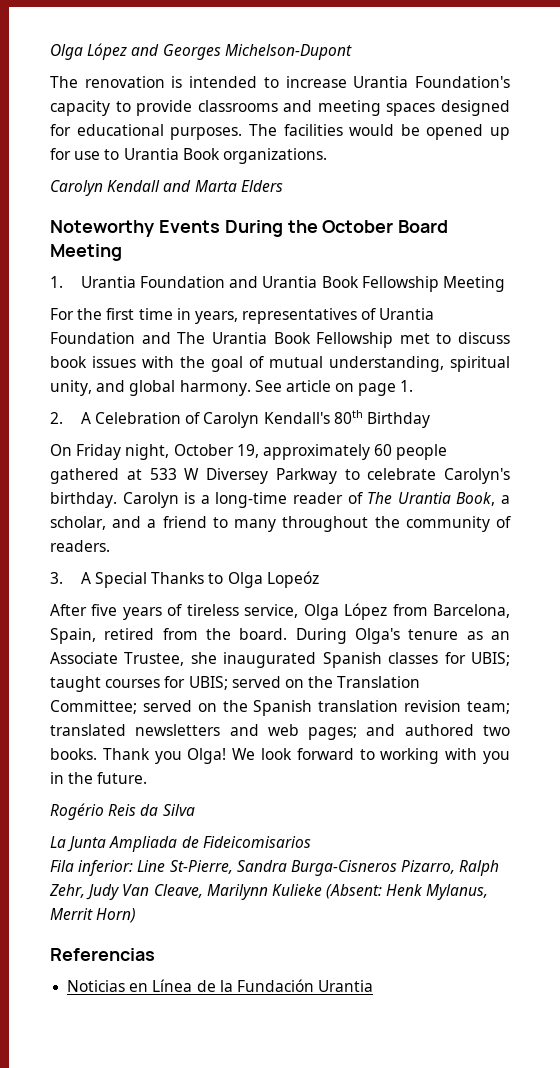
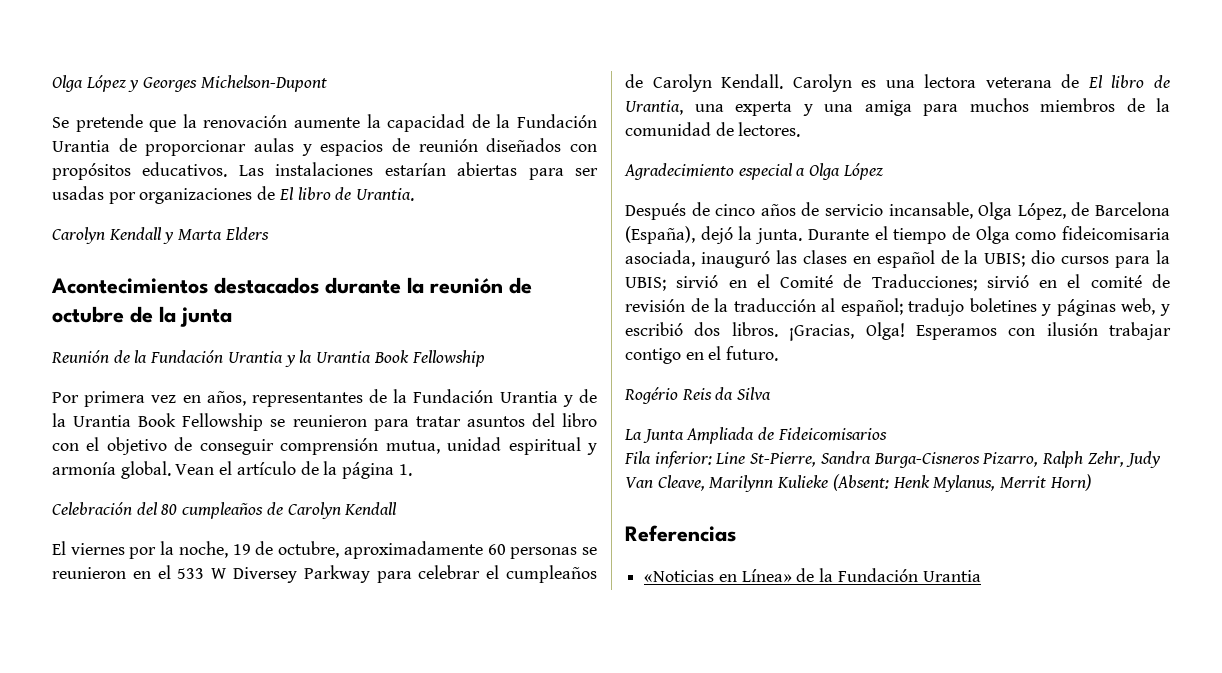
[50,43,160,60] Olga López and -> [52,75,140,92] Olga López y
[50,76,511,88] [50,100,510,116] [50,124,510,140] [50,148,327,164] [50,180,192,196] The renovation is intended to increase Urantia Foundation's capacity to provide classrooms and meeting spaces designed for educational purposes. The facilities would be opened up for use to Urantia Book organizations. // Carolyn Kendall and -> [52,114,598,132] [52,138,597,156] [52,162,599,180] [52,186,415,204] [52,227,175,244] Se pretende que la renovación aumente la capacidad de la Fundación Urantia de proporcionar aulas y espacios de reunión diseñados con propósitos educativos. Las instalaciones estarían abiertas para ser usadas por organizaciones de El libro de Urantia. // Carolyn Kendall y
[50,220,449,237] [50,244,122,261] [50,276,505,292] [50,308,435,324] [50,332,510,348] [50,356,510,372] [50,380,414,396] [50,410,430,428] [50,444,448,460] [50,468,510,484] [50,492,511,508] [50,516,512,532] [50,540,110,552] [50,571,319,588] [50,603,511,620] [50,628,510,644] [50,652,511,668] [50,676,421,692] [50,700,510,716] [50,724,510,740] [50,748,511,764] [50,772,148,784] Noteworthy Events During the October Board Meeting // 1. Urantia Foundation and Urantia Book Fellowship Meeting // For the first time in years, representatives of Urantia Foundation and The Urantia Book Fellowship met to discuss book issues with the goal of mutual understanding, spiritual unity, and global harmony. See article on page 1. // 2. A Celebration of Carolyn Kendall's 80th Birthday // On Friday night, October 19, approximately 60 people gathered at 533 W Diversey Parkway to celebrate Carolyn's birthday. Carolyn is a long-time reader of The Urantia Book, a scholar, and a friend to many throughout the community of readers. // 3. A Special Thanks to Olga Lopeóz // After five years of tireless service, Olga López from Barcelona, Spain, retired from the board. During Olga's tenure as an Associate Trustee, she inaugurated Spanish classes for UBIS; taught courses for UBIS; served on the Translation Committee; served on the Spanish translation revision team; translated newsletters and web pages; and authored two books. Thank you Olga! We look forward to working with you in the future. -> [51,277,532,294] [52,306,232,327] [51,350,485,367] [52,389,597,407] [52,413,598,431] [52,437,598,455] [52,461,412,479] [52,502,398,519] [52,541,597,559] [52,565,597,583] [625,74,1170,92] [625,98,1170,116] [625,122,801,137] [624,163,883,180] [625,202,1170,220] [625,226,1170,244] [625,250,1170,268] [625,274,1170,291] [625,298,1170,316] [625,322,1171,341] [625,346,779,364] Acontecimientos destacados durante la reunión de octubre de la junta // Reunión de la Fundación Urantia y la Urantia Book Fellowship // Por primera vez en años, representantes de la Fundación Urantia y de la Urantia Book Fellowship se reunieron para tratar asuntos del libro con el objetivo de conseguir comprensión mutua, unidad espiritual y armonía global. Vean el artículo de la página 1. // Celebración del 80 cumpleaños de Carolyn Kendall // El viernes por la noche, 19 de octubre, aproximadamente 60 personas se reunieron en el 533 W Diversey Parkway para celebrar el cumpleaños de Carolyn Kendall. Carolyn es una lectora veterana de El libro de Urantia, una experta y una amiga para muchos miembros de la comunidad de lectores. // Agradecimiento especial a Olga López // Después de cinco años de servicio incansable, Olga López, de Barcelona (España), dejó la junta. Durante el tiempo de Olga como fideicomisaria asociada, inauguró las clases en español de la UBIS; dio cursos para la UBIS; sirvió en el Comité de Traducciones; sirvió en el comité de revisión de la traducción al español; tradujo boletines y páginas web, y escribió dos libros. ¡Gracias, Olga! Esperamos con ilusión trabajar contigo en el futuro.
[67,979,193,992] Noticias en Línea -> [644,569,792,582] «Noticias en Línea»

